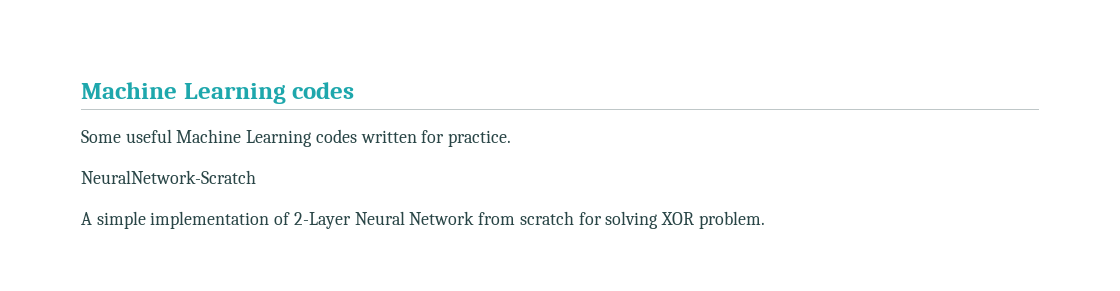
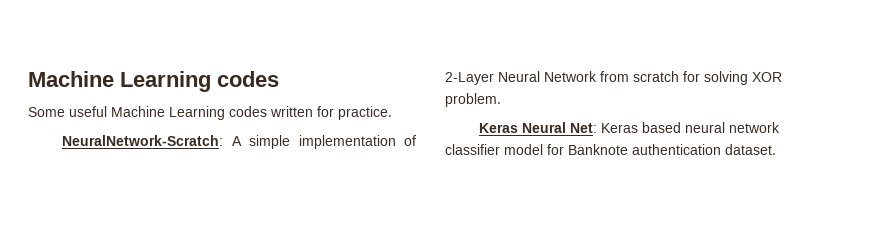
[81,170,256,184] NeuralNetwork-Scratch // -> [62,135,224,146] NeuralNetwork-Scratch:
(765, 220) none -> [479,122,781,133] [445,144,776,155] // Keras Neural Net: Keras based neural network classifier model for Banknote authentication dataset.

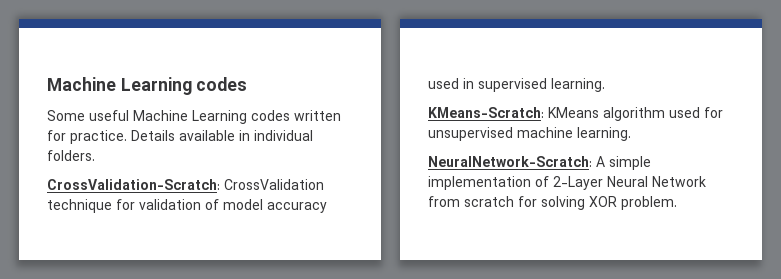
(392, 113) none -> [131,130,313,141] [47,150,95,161] [47,179,324,190] [47,199,327,213] [428,78,605,92] [428,107,723,121] [428,127,631,141] Details available in individual folders. // CrossValidation-Scratch: CrossValidation technique for validation of model accuracy used in supervised learning. // KMeans-Scratch: KMeans algorithm used for unsupervised machine learning.
[479,122,781,133] [445,144,776,155] // Keras Neural Net: Keras based neural network classifier model for Banknote authentication dataset. -> (677, 203) none

